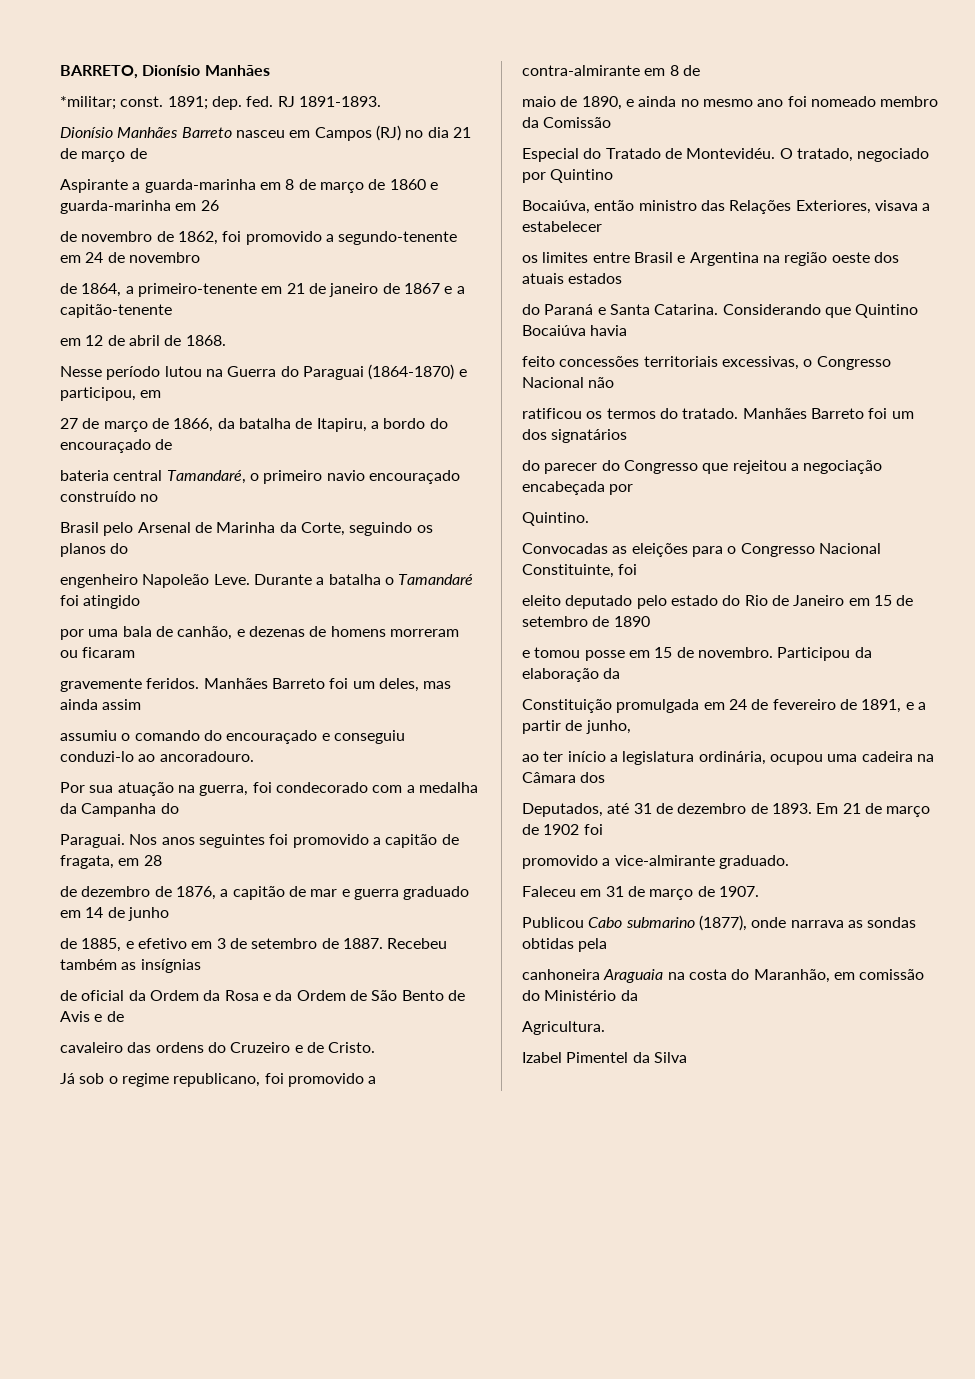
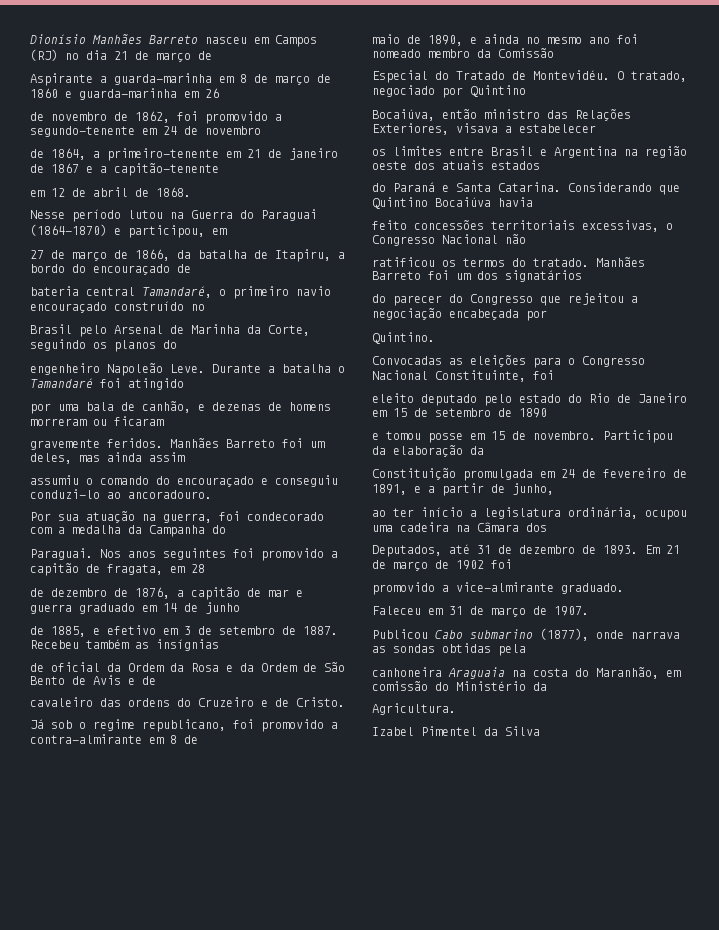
[60,65,270,79] [60,96,381,110] BARRETO, Dionísio Manhães // *militar; const. 1891; dep. fed. RJ 1891-1893. // -> (30, 39) none

